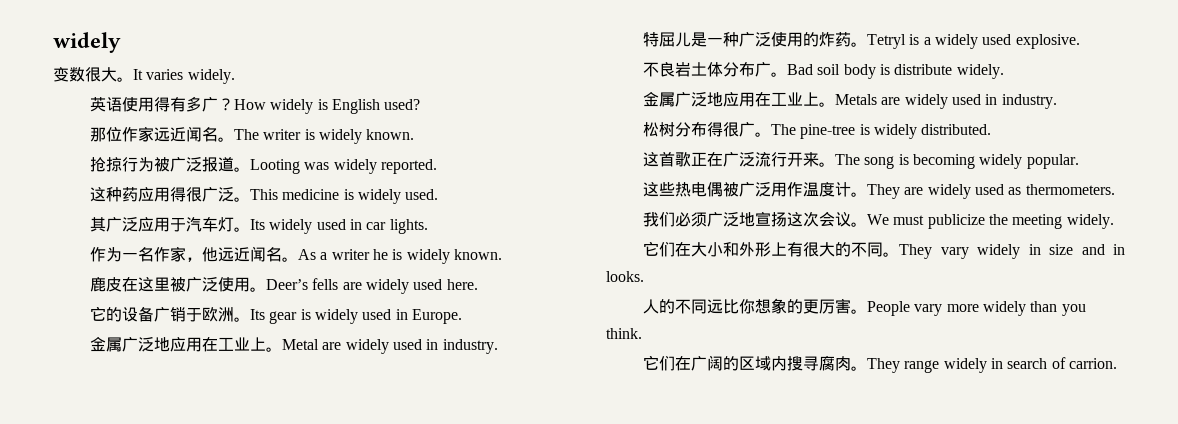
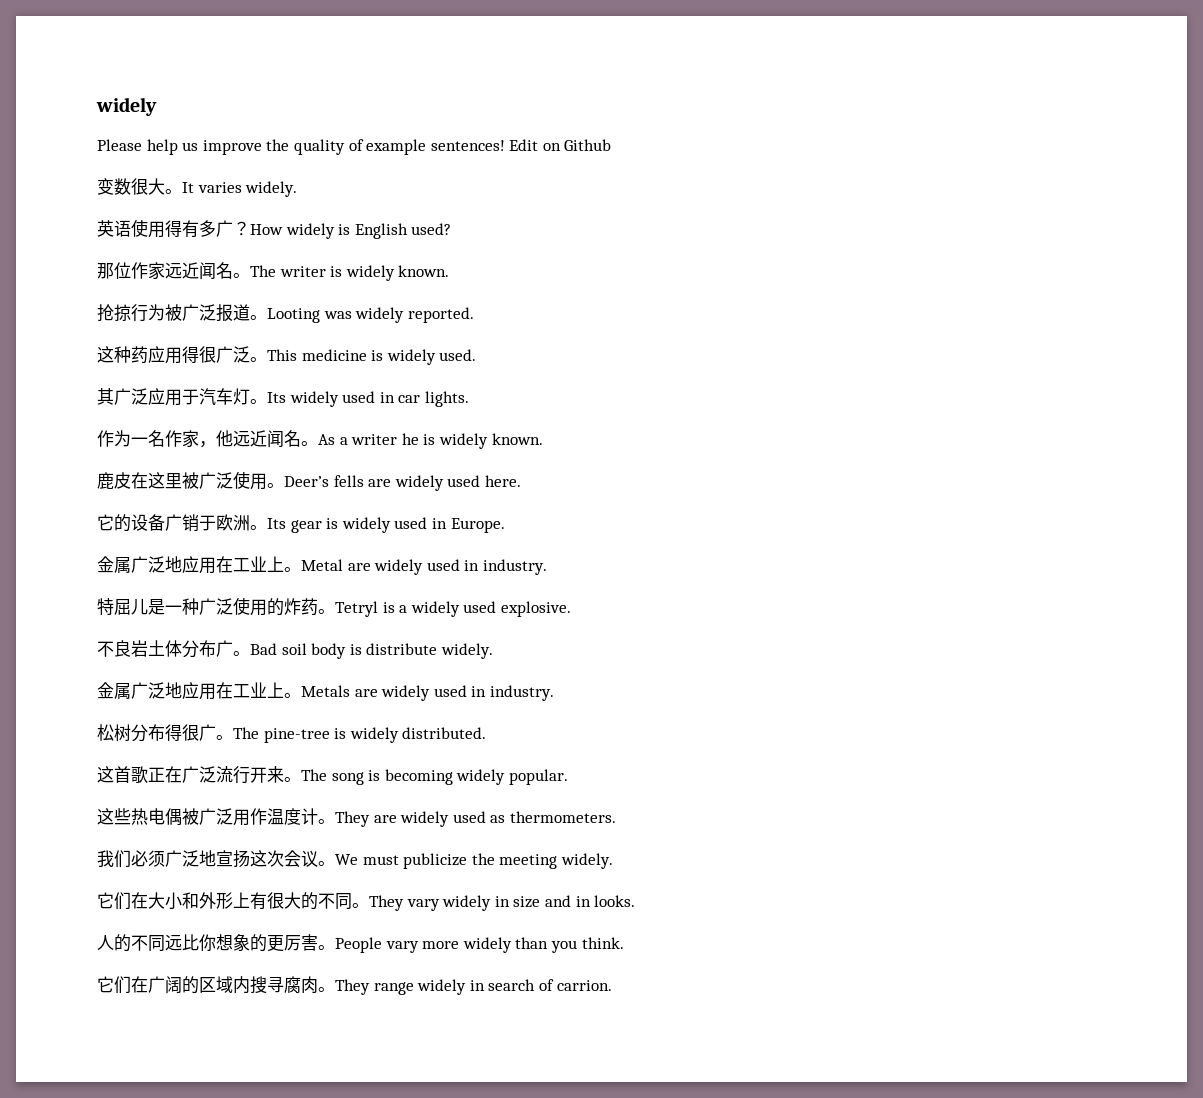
[53,32,121,53] widely -> [96,97,157,116] [97,139,612,155] widely // Please help us improve the quality of example sentences! Edit on Github

